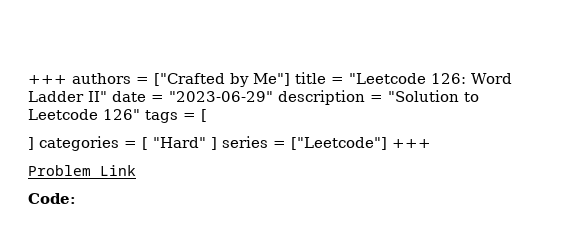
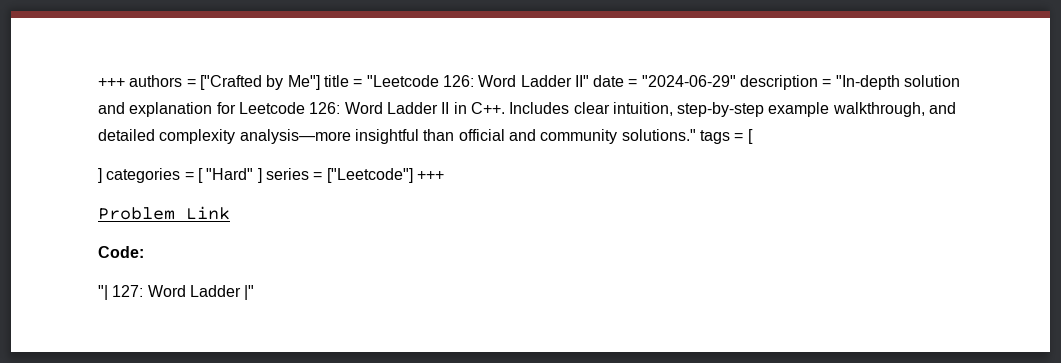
[169,91,273,102] "2023-06-29" -> [641,75,736,87] "2024-06-29"
[388,90,479,102] [28,109,140,120] "Solution to Leetcode 126" -> [835,75,961,90] [98,102,957,117] [98,129,696,144] "In-depth solution and explanation for Leetcode 126: Word Ladder II in C++. Includes clear intuition, step-by-step example walkthrough, and detailed complexity analysis—more insightful than official and community solutions."
(76, 198) none -> [98,285,255,300] // "| 127: Word Ladder |"

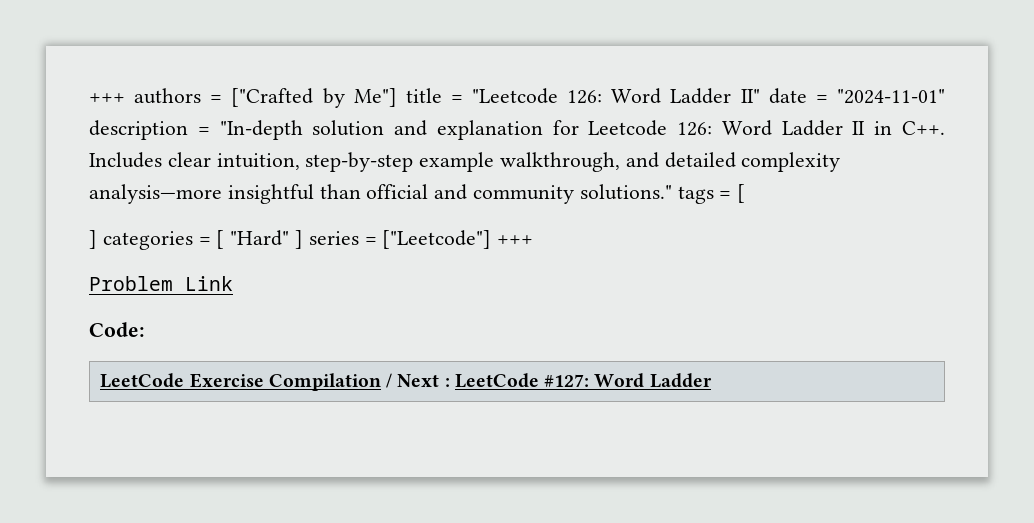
[641,75,736,87] "2024-06-29" -> [836,89,945,104] "2024-11-01"
[98,285,255,300] // "| 127: Word Ladder |" -> [100,373,712,391] // LeetCode Exercise Compilation / Next : LeetCode #127: Word Ladder

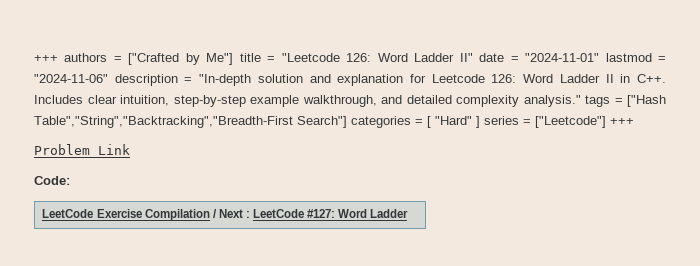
(945, 96) none -> [605,53,667,62] [34,74,108,83] lastmod = "2024-11-06"
[89,184,746,204] [89,230,97,249] analysis—more insightful than official and community solutions." tags = [ // ] -> [523,95,666,107] [34,116,347,128] analysis." tags = ["Hash Table","String","Backtracking","Breadth-First Search"]

